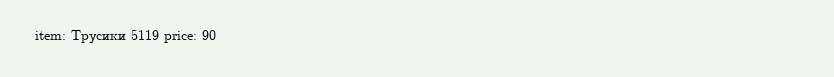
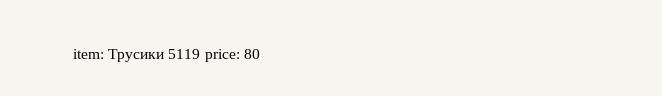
[202,30,216,40] 90 -> [243,49,260,59] 80

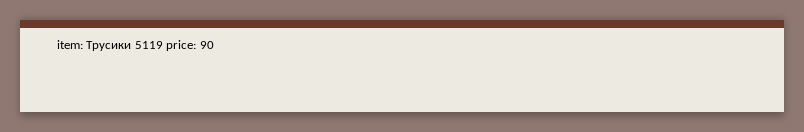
[243,49,260,59] 80 -> [199,41,214,49] 90

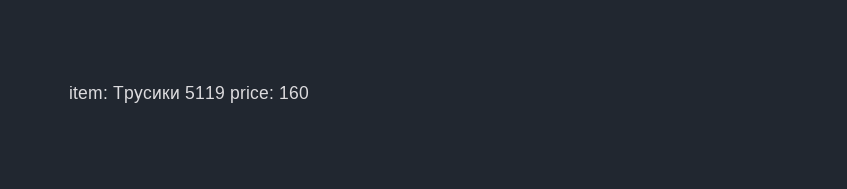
[199,41,214,49] 90 -> [279,86,309,99] 160

